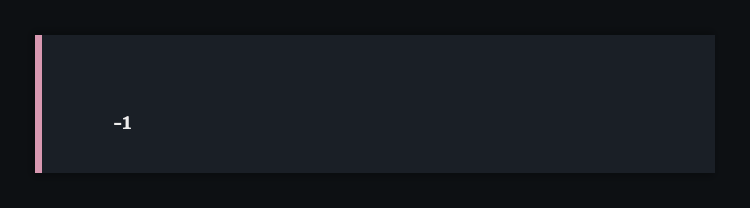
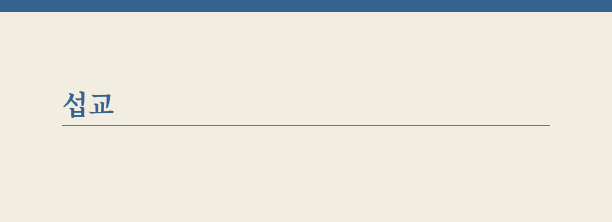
[113,116,132,129] -1 -> [62,91,114,118] 섭교

